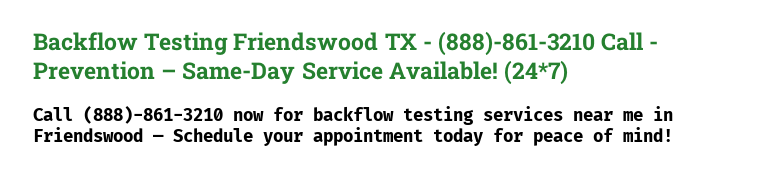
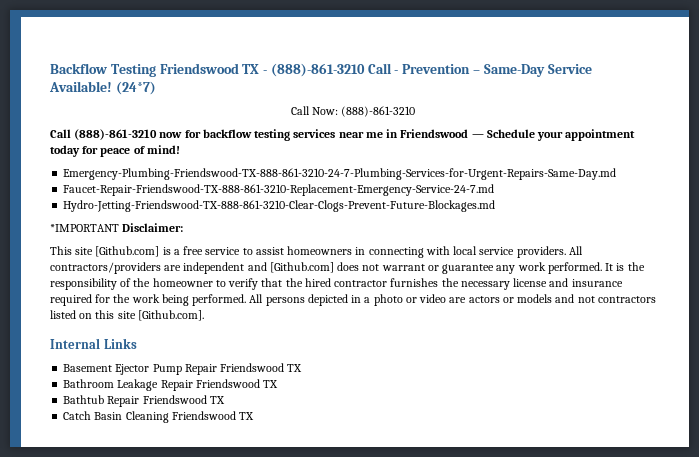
(569, 72) none -> [290,106,416,117] // Call Now: (888)-861-3210
(673, 134) none -> [63,168,617,180] [63,184,495,196] [63,200,496,212] [50,223,184,232] [50,246,583,258] [50,262,645,274] [50,278,623,290] [50,294,656,306] [50,310,204,321] [50,338,137,349] [63,363,303,375] [63,379,279,391] [63,395,225,407] [63,411,255,423] // Emergency-Plumbing-Friendswood-TX-888-861-3210-24-7-Plumbing-Services-for-Urgent-Repairs-Same-Day.md // Faucet-Repair-Friendswood-TX-888-861-3210-Replacement-Emergency-Service-24-7.md // Hydro-Jetting-Friendswood-TX-888-861-3210-Clear-Clogs-Prevent-Future-Blockages.md // *IMPORTANT Disclaimer: // This site [Github.com] is a free service to assist homeowners in connecting with local service providers. All contractors/providers are independent and [Github.com] does not warrant or guarantee any work performed. It is the responsibility of the homeowner to verify that the hired contractor furnishes the necessary license and insurance required for the work being performed. All persons depicted in a photo or video are actors or models and not contractors listed on this site [Github.com]. // Internal Links // Basement Ejector Pump Repair Friendswood TX // Bathroom Leakage Repair Friendswood TX // Bathtub Repair Friendswood TX // Catch Basin Cleaning Friendswood TX

